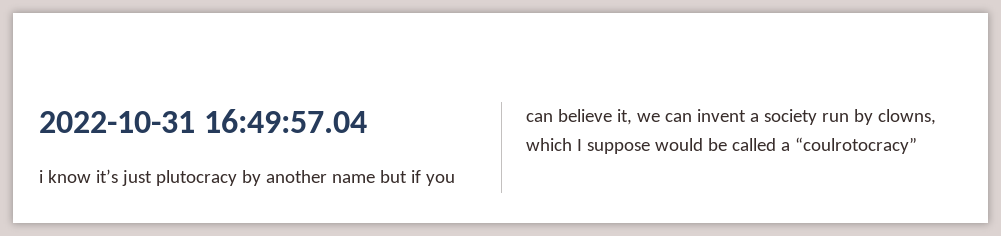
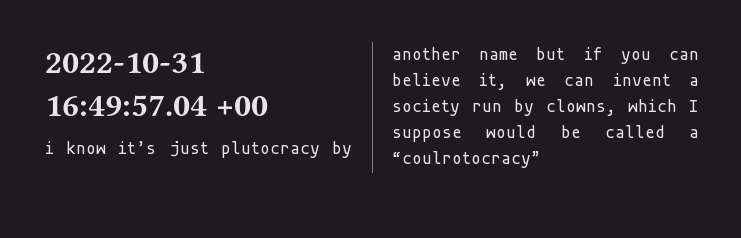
(368, 121) none -> [216,96,269,116] +00

